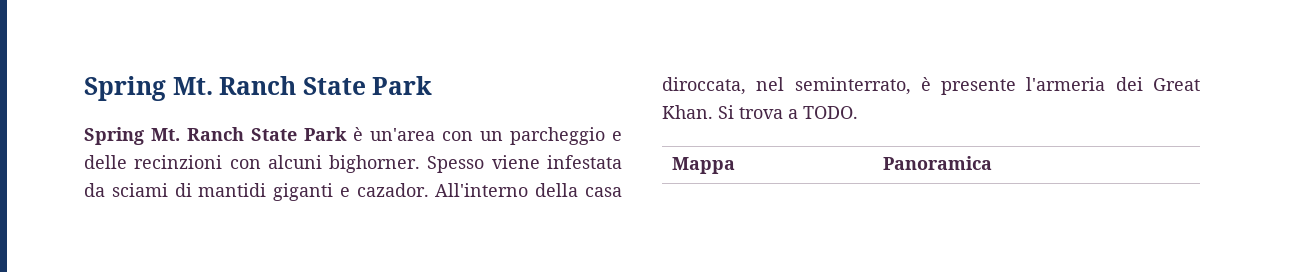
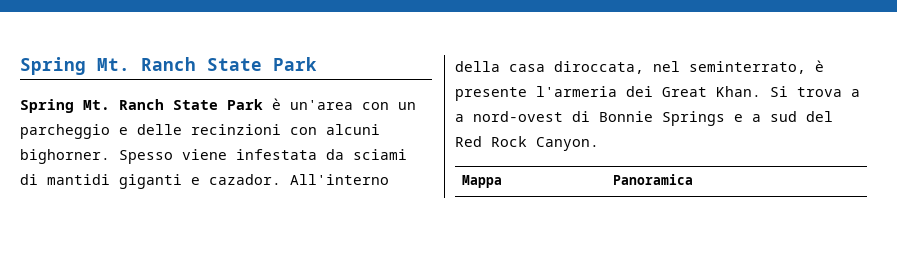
[803,106,858,119] TODO. -> [455,111,833,126] [455,136,599,151] a nord-ovest di Bonnie Springs e a sud del Red Rock Canyon.

